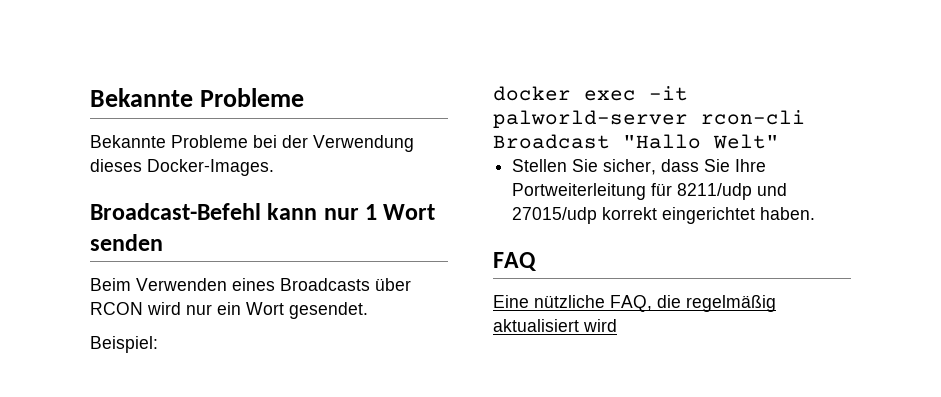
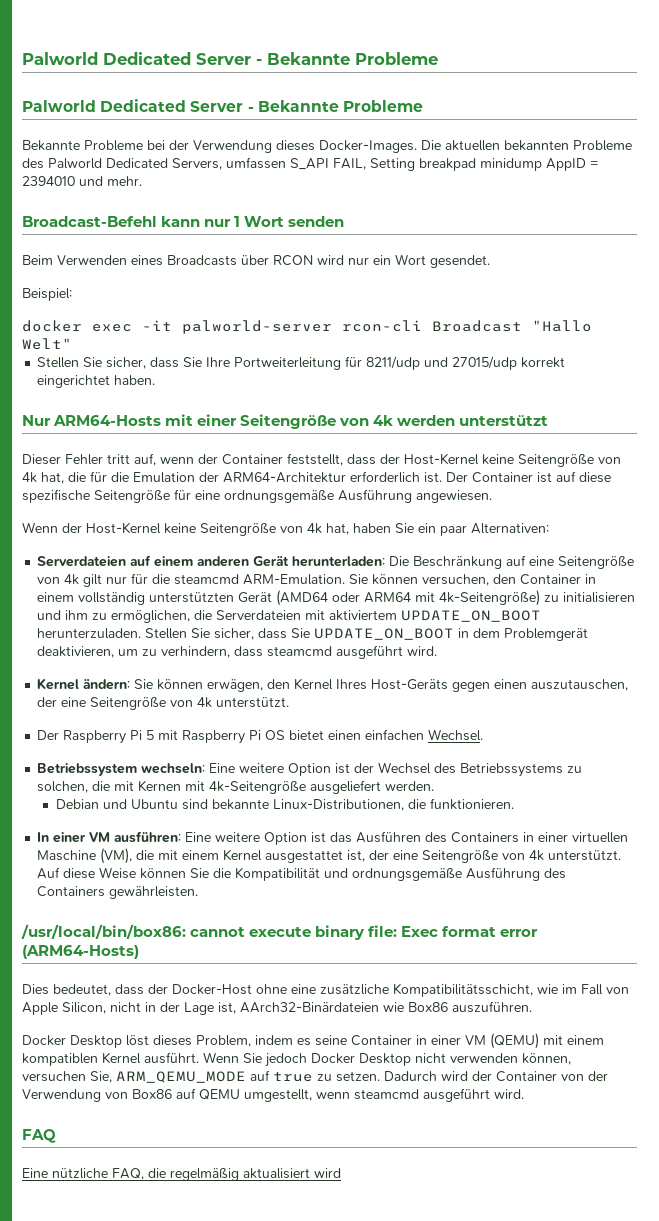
(90, 97) none -> [22,52,438,65] [22,99,254,112] Palworld Dedicated Server - Bekannte Probleme // Palworld Dedicated Server -
(274, 167) none -> [421,140,632,151] [22,157,598,171] [22,176,142,186] Die aktuellen bekannten Probleme des Palworld Dedicated Servers, umfassen S_API FAIL, Setting breakpad minidump AppID = 2394010 und mehr.
(816, 213) none -> [22,414,549,429] [22,453,621,467] [22,471,611,484] [22,489,492,503] [22,522,549,536] [37,555,635,569] [37,573,597,587] [37,590,636,606] [37,610,542,623] [37,628,589,641] [37,645,438,659] [37,678,629,692] [37,697,290,710] [37,729,484,744] [37,762,583,777] [37,780,435,794] [55,798,514,811] [37,831,629,845] [37,848,622,864] [37,867,567,881] [37,886,199,899] [21,924,539,940] [22,945,139,959] [22,983,629,997] [22,1001,532,1015] [22,1033,604,1049] [22,1052,571,1067] [22,1070,608,1083] [22,1088,524,1102] // Nur ARM64-Hosts mit einer Seitengröße von 4k werden unterstützt // Dieser Fehler tritt auf, wenn der Container feststellt, dass der Host-Kernel keine Seitengröße von 4k hat, die für die Emulation der ARM64-Architektur erforderlich ist. Der Container ist auf diese spezifische Seitengröße für eine ordnungsgemäße Ausführung angewiesen. // Wenn der Host-Kernel keine Seitengröße von 4k hat, haben Sie ein paar Alternativen: // Serverdateien auf einem anderen Gerät herunterladen: Die Beschränkung auf eine Seitengröße von 4k gilt nur für die steamcmd ARM-Emulation. Sie können versuchen, den Container in einem vollständig unterstützten Gerät (AMD64 oder ARM64 mit 4k-Seitengröße) zu initialisieren und ihm zu ermöglichen, die Serverdateien mit aktiviertem UPDATE_ON_BOOT herunterzuladen. Stellen Sie sicher, dass Sie UPDATE_ON_BOOT in dem Problemgerät deaktivieren, um zu verhindern, dass steamcmd ausgeführt wird. // Kernel ändern: Sie können erwägen, den Kernel Ihres Host-Geräts gegen einen auszutauschen, der eine Seitengröße von 4k unterstützt. // Der Raspberry Pi 5 mit Raspberry Pi OS bietet einen einfachen Wechsel. // Betriebssystem wechseln: Eine weitere Option ist der Wechsel des Betriebssystems zu solchen, die mit Kernen mit 4k-Seitengröße ausgeliefert werden. // Debian und Ubuntu sind bekannte Linux-Distributionen, die funktionieren. // In einer VM ausführen: Eine weitere Option ist das Ausführen des Containers in einer virtuellen Maschine (VM), die mit einem Kernel ausgestattet ist, der eine Seitengröße von 4k unterstützt. Auf diese Weise können Sie die Kompatibilität und ordnungsgemäße Ausführung des Containers gewährleisten. // /usr/local/bin/box86: cannot execute binary file: Exec format error (ARM64-Hosts) // Dies bedeutet, dass der Docker-Host ohne eine zusätzliche Kompatibilitätsschicht, wie im Fall von Apple Silicon, nicht in der Lage ist, AArch32-Binärdateien wie Box86 auszuführen. // Docker Desktop löst dieses Problem, indem es seine Container in einer VM (QEMU) mit einem kompatiblen Kernel ausführt. Wenn Sie jedoch Docker Desktop nicht verwenden können, versuchen Sie, ARM_QEMU_MODE auf true zu setzen. Dadurch wird der Container von der Verwendung von Box86 auf QEMU umgestellt, wenn steamcmd ausgeführt wird.

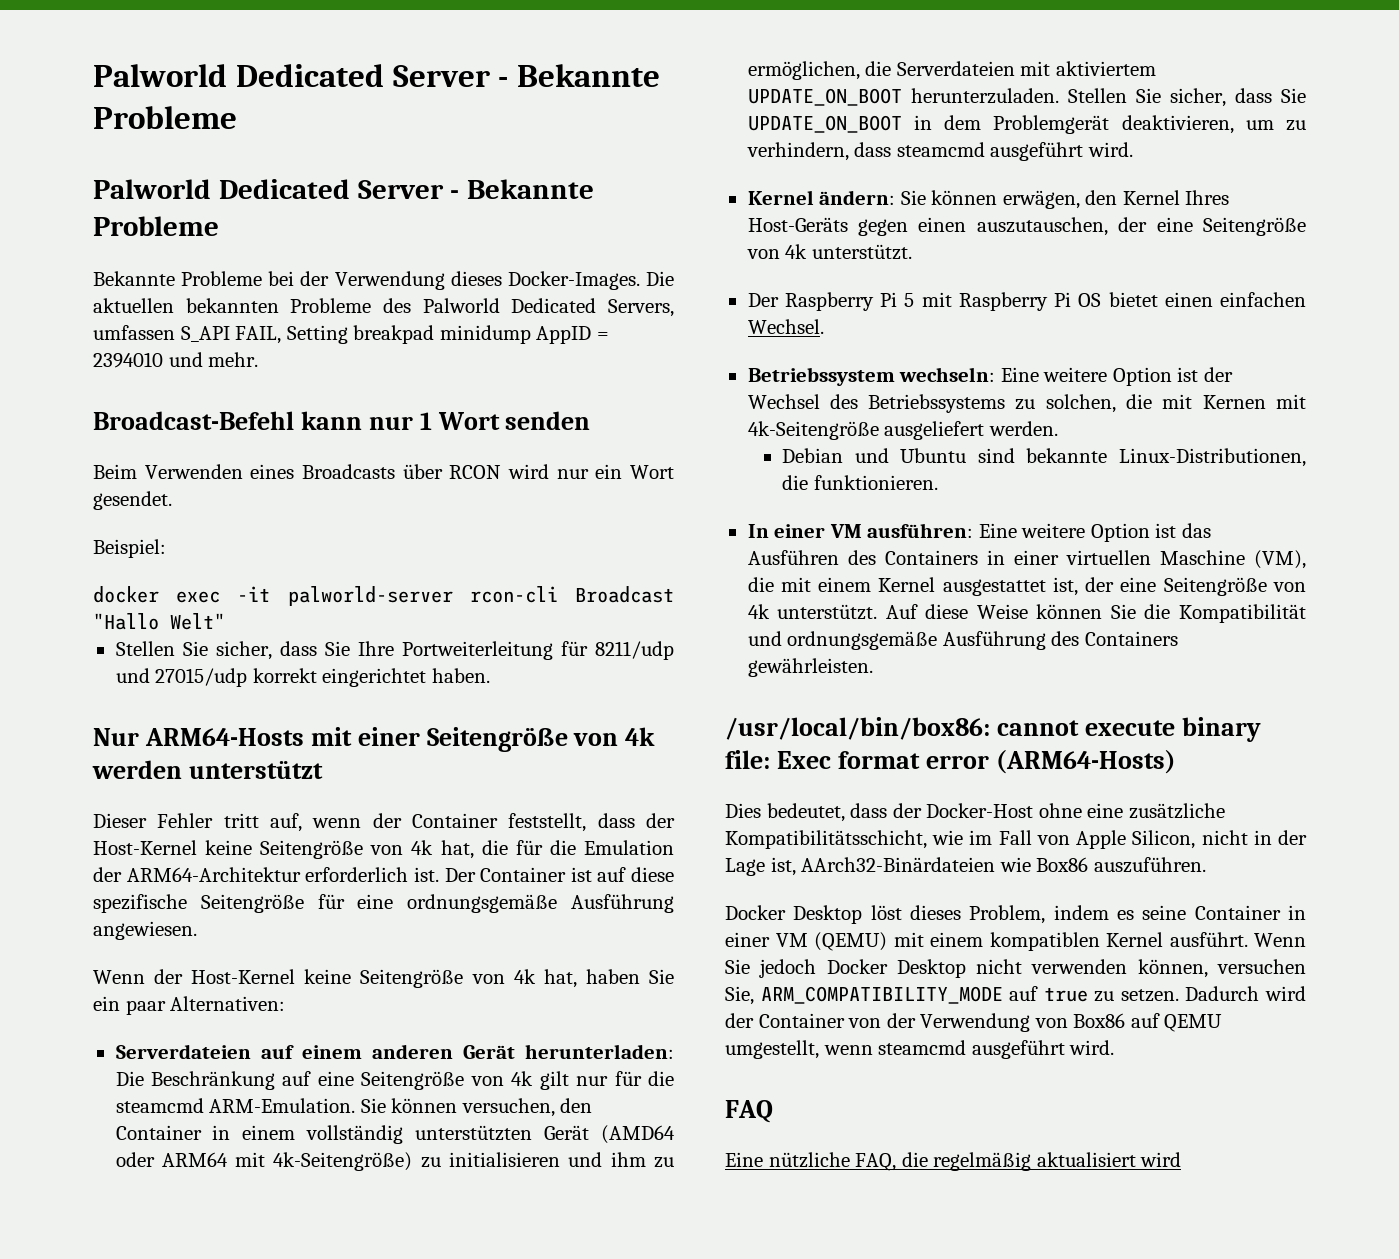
[116,1071,246,1083] ARM_QEMU_MODE -> [760,986,1003,1004] ARM_COMPATIBILITY_MODE

